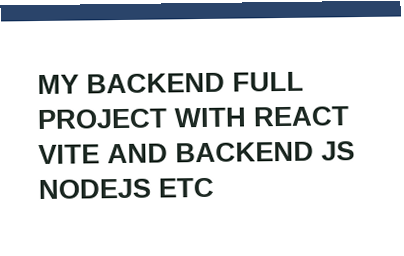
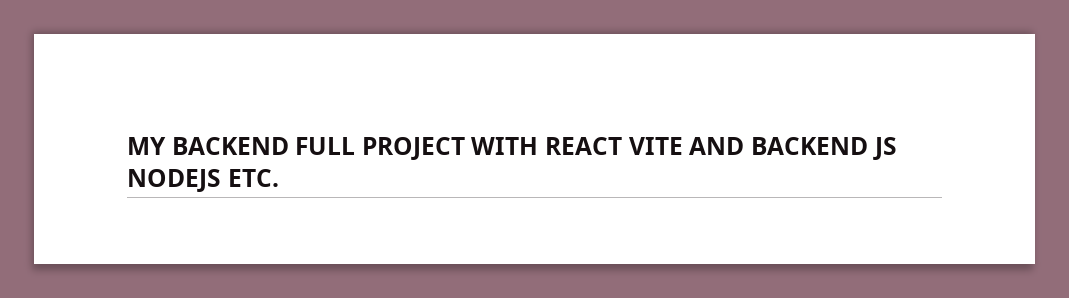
[158,177,214,198] ETC -> [227,169,279,187] ETC.

